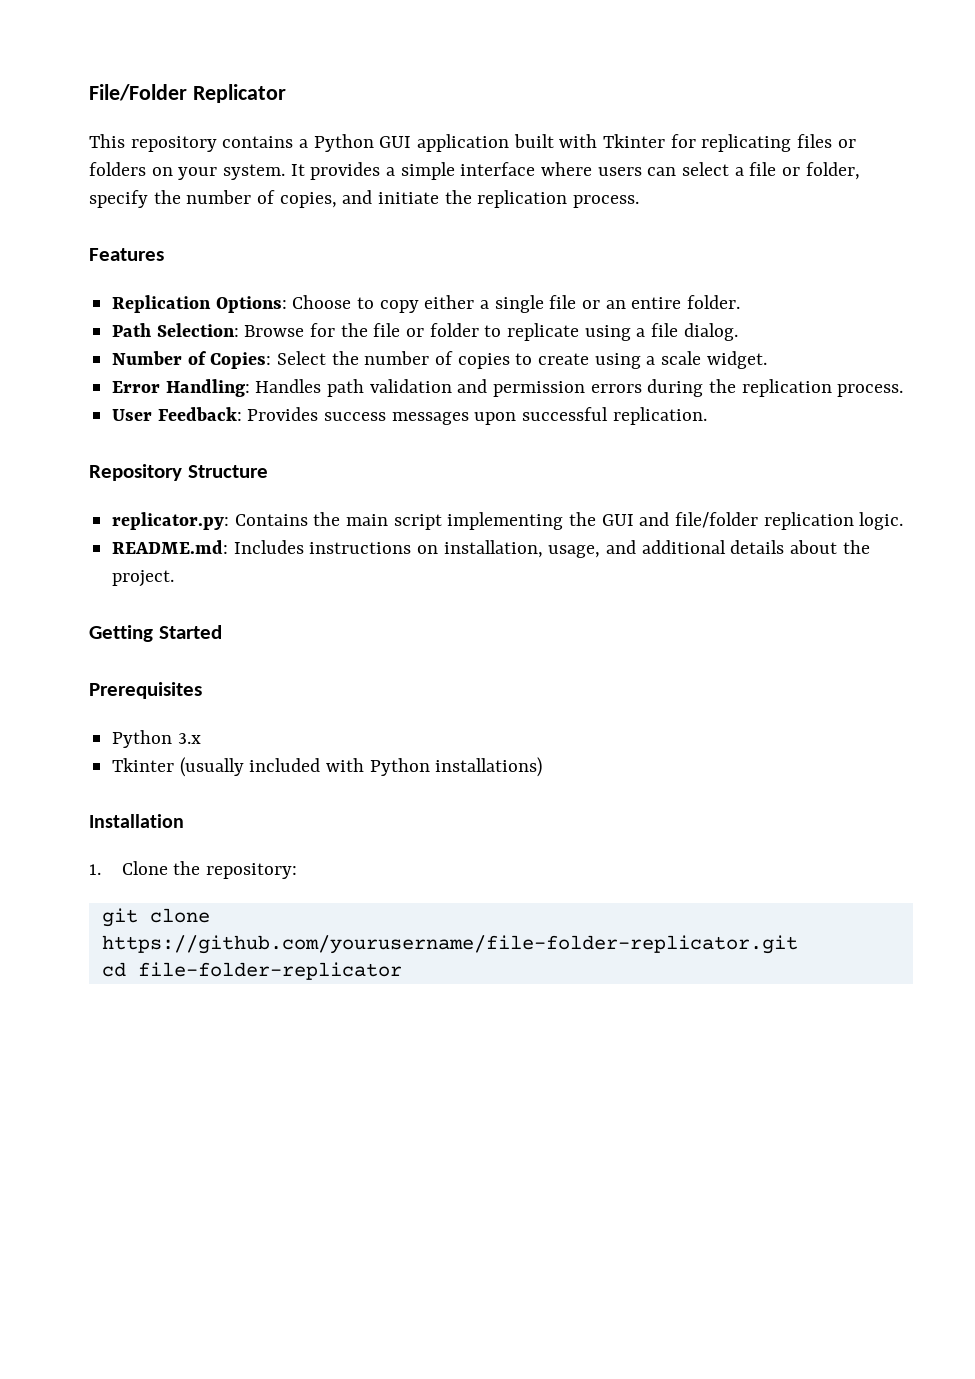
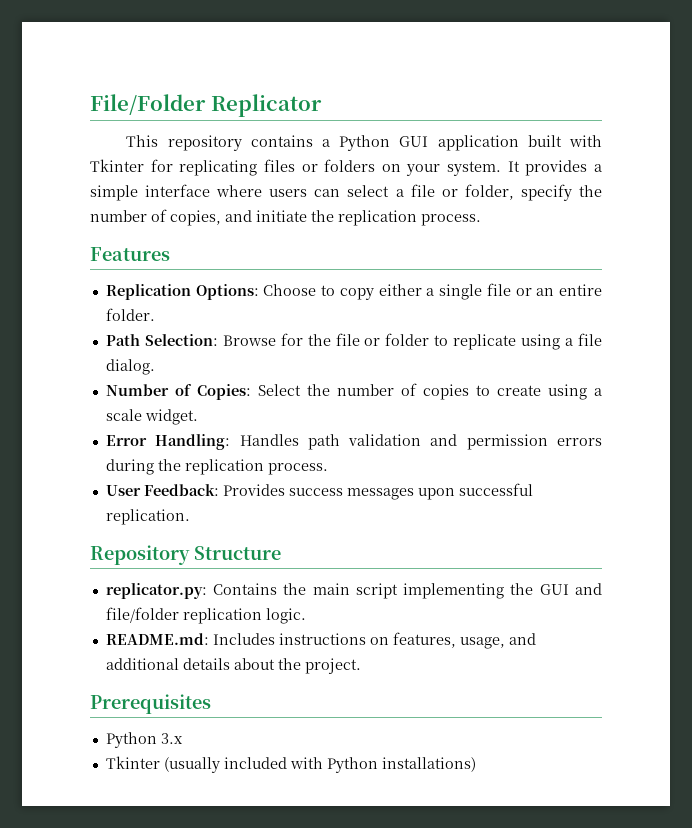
[443,540,543,558] installation, -> [392,632,456,648] features,
[89,625,222,642] // Getting Started -> (361, 666) none
[89,814,184,828] [89,861,297,879] [101,908,210,927] [101,935,798,954] [101,962,402,980] // Installation // 1. Clone the repository: // git clone https://github.com/yourusername/file-folder-replicator.git // cd file-folder-replicator -> (476, 764) none

